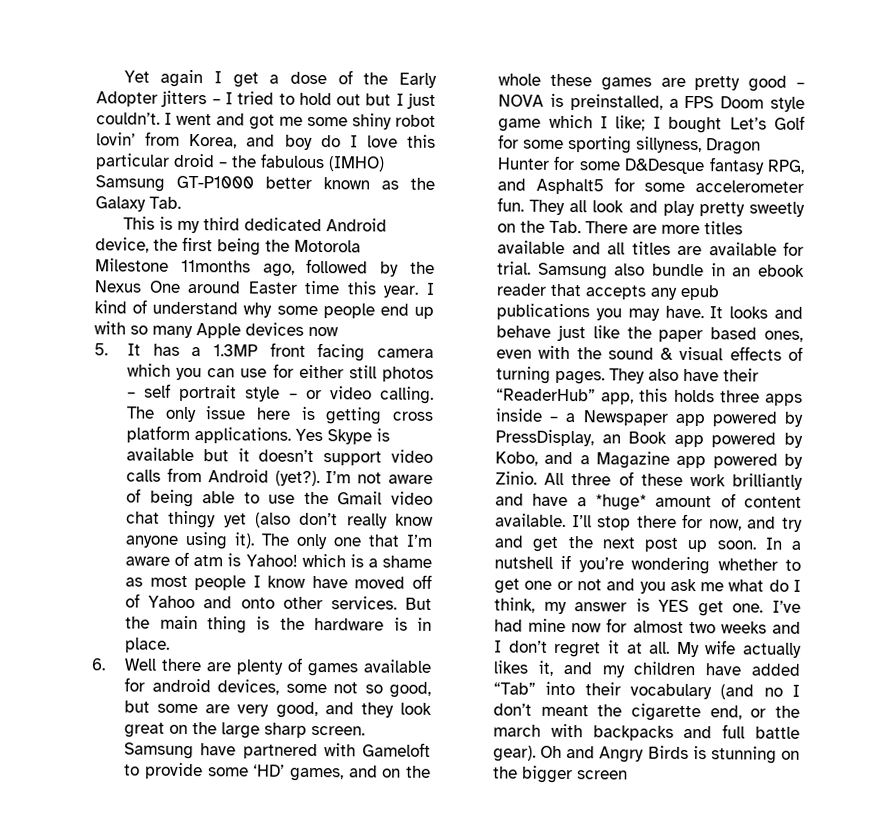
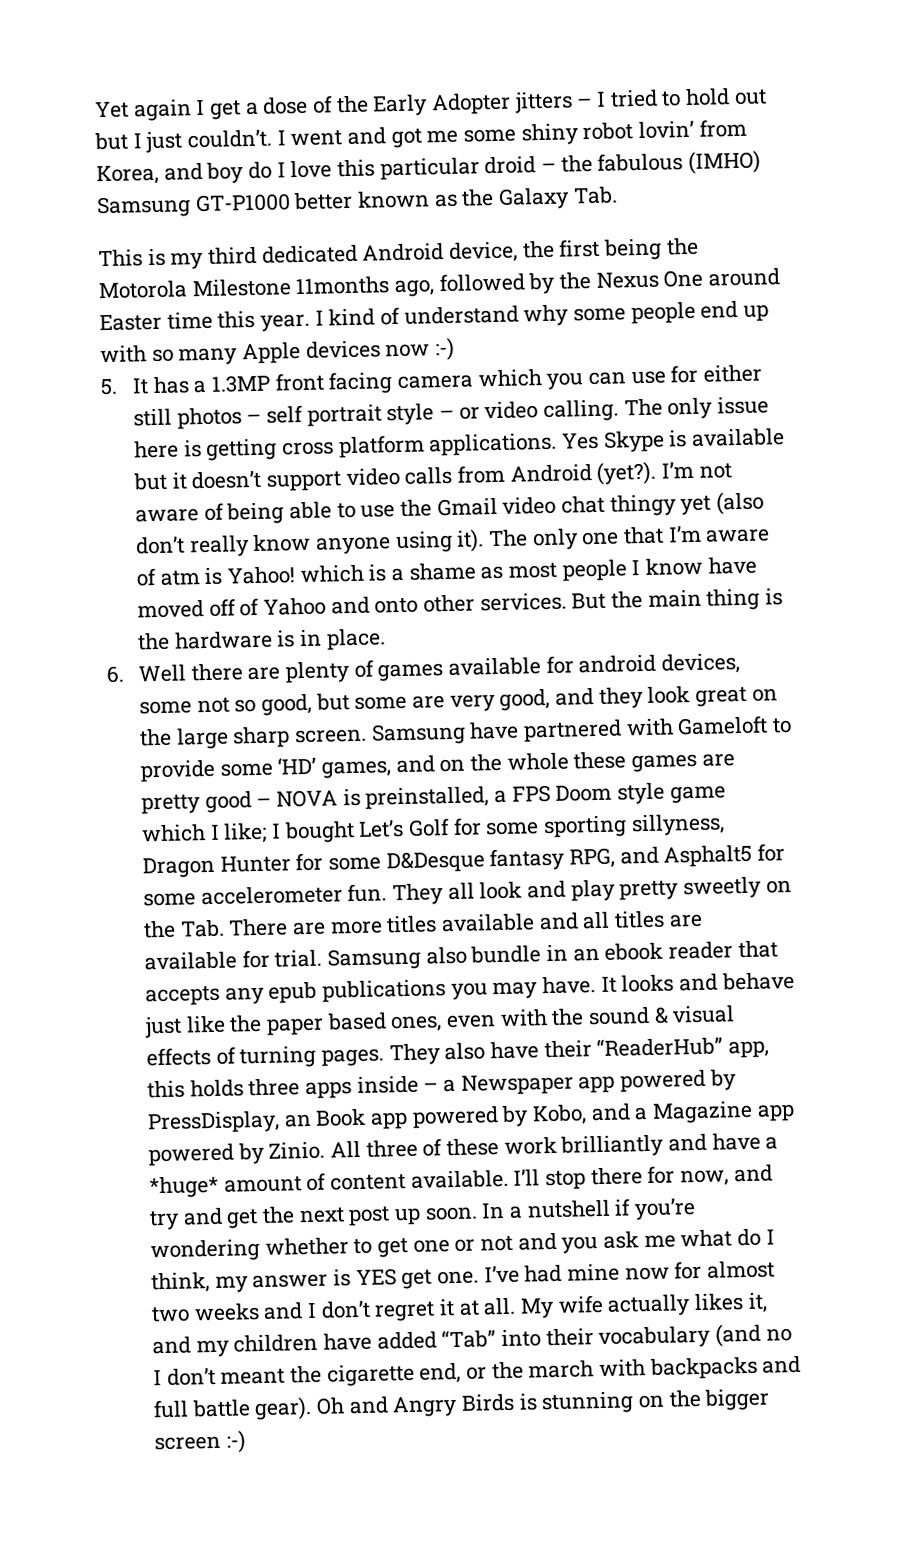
(339, 331) none -> [434,337,456,361] :-)
(629, 775) none -> [225,1430,246,1453] :-)

